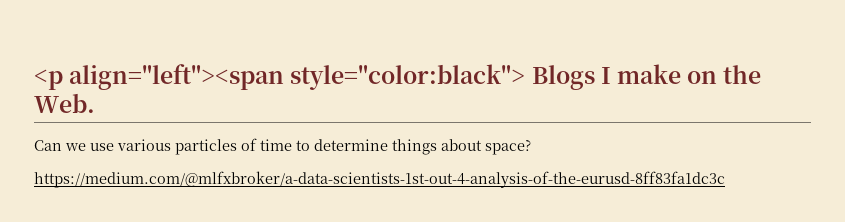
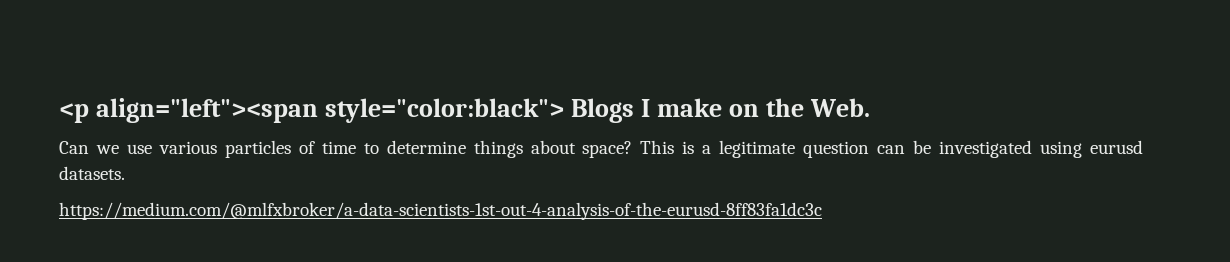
(531, 147) none -> [640,140,1144,158] [59,166,125,180] This is a legitimate question can be investigated using eurusd datasets.

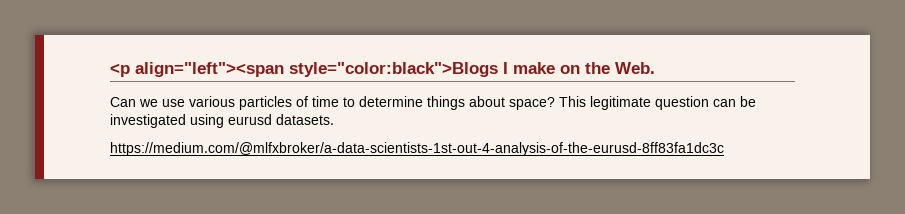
[325,98,635,123] style="color:black"> Blogs -> [289,62,498,77] style="color:black">Blogs
[682,141,712,154] is a -> (586, 101) none

